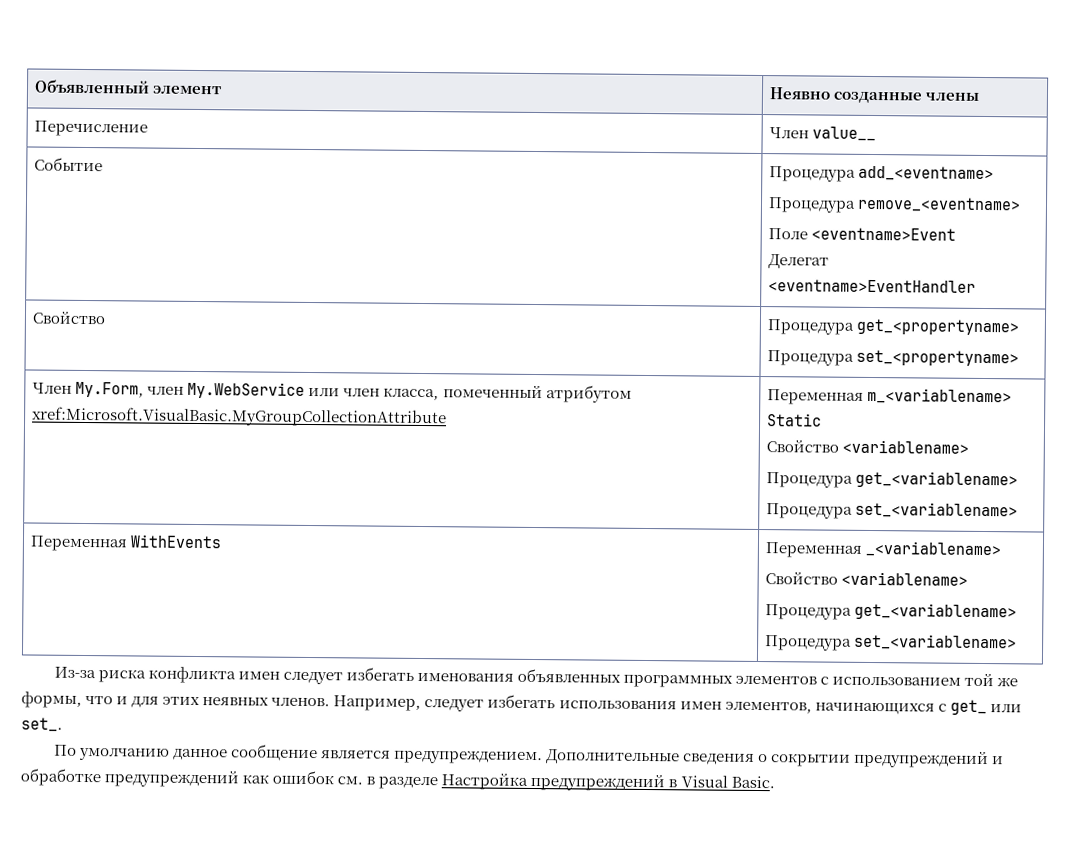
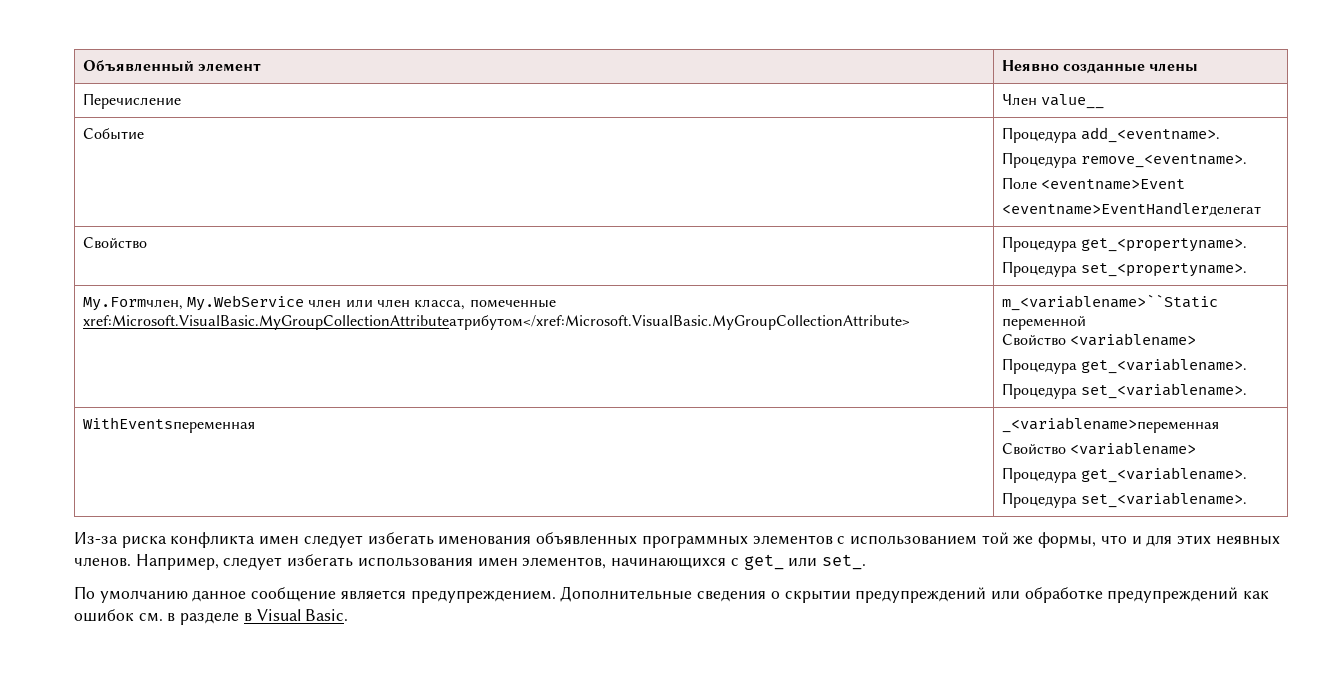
[858,165,995,182] [768,196,1022,213] add_<eventname> // Процедура remove_<eventname> -> [1080,127,1220,143] [1001,152,1247,168] add_<eventname>. // Процедура remove_<eventname>.
[768,254,830,270] [768,279,977,293] Делегат <eventname>EventHandler -> [1001,202,1261,217] <eventname>EventHandlerделегат
[856,318,1020,336] [767,349,1020,367] [32,381,632,403] [32,406,448,428] [767,387,1013,405] [767,413,823,427] [766,439,970,454] [766,470,1019,489] [766,501,1019,519] [30,534,223,552] [765,540,1002,558] [765,571,969,586] [765,602,1018,621] [765,633,1018,651] get_<propertyname> // Процедура set_<propertyname> // Член My.Form, член My.WebService или член класса, помеченный атрибутом xref:Microsoft.VisualBasic.MyGroupCollectionAttribute | Переменная m_<variablename> Static // Свойство <variablename> // Процедура get_<variablename> // Процедура set_<variablename> // Переменная WithEvents | Переменная _<variablename> // Свойство <variablename> // Процедура get_<variablename> // Процедура set_<variablename> -> [1080,238,1247,252] [1001,261,1247,277] [82,295,556,311] [82,315,910,330] [1001,294,1218,311] [1001,316,1086,330] [1001,333,1196,346] [1001,358,1247,374] [1001,383,1247,399] [82,417,255,433] [1001,417,1219,433] [1001,442,1196,455] [1001,467,1247,483] [1001,492,1247,508] get_<propertyname>. // Процедура set_<propertyname>. // My.Formчлен, My.WebService член или член класса, помеченные xref:Microsoft.VisualBasic.MyGroupCollectionAttributeатрибутом</xref:Microsoft.VisualBasic.MyGroupCollectionAttribute> | m_<variablename>``Static переменной // Свойство <variablename> // Процедура get_<variablename>. // Процедура set_<variablename>. // WithEventsпеременная | _<variablename>переменная // Свойство <variablename> // Процедура get_<variablename>. // Процедура set_<variablename>.
[770,749,1005,769] сокрытии предупреждений и -> [784,587,1020,603] скрытии предупреждений или
[441,772,666,792] Настройка предупреждений -> (240, 618) none

